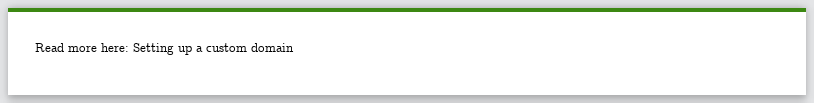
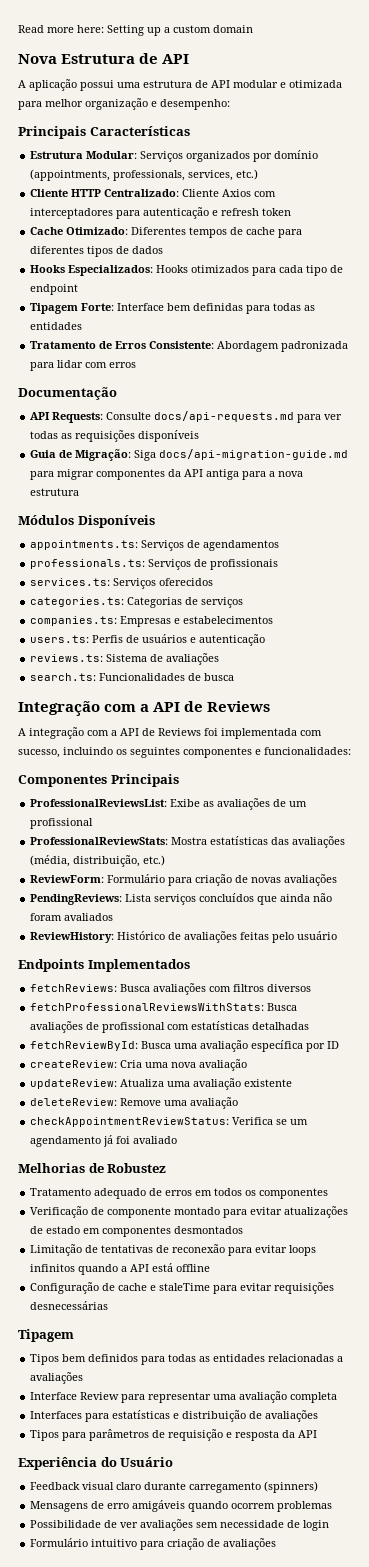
(294, 47) none -> [18,53,190,64] [18,79,342,91] [18,98,230,110] [18,126,190,139] [30,150,319,162] [30,169,259,181] [30,189,277,197] [30,207,292,219] [30,227,303,238] [30,246,164,257] [30,265,344,276] [30,284,79,295] [30,303,316,314] [30,322,83,330] [30,341,349,352] [30,360,137,371] [18,387,117,400] [30,411,343,423] [30,430,200,442] [30,449,349,461] [30,469,304,480] [30,488,80,496] [18,515,155,528] [30,540,280,551] [30,559,279,570] [30,578,214,589] [30,597,244,608] [30,616,274,627] [30,634,266,646] [30,653,220,665] [30,673,235,681] [18,701,271,716] [18,727,322,739] [18,747,351,758] [18,774,179,787] [30,798,308,810] [30,818,94,829] [30,836,346,848] [30,855,166,867] [30,874,338,886] [30,893,333,905] [30,913,114,921] [30,931,338,943] [18,959,190,972] [30,983,312,995] [30,1003,298,1011] [30,1021,310,1033] [30,1040,340,1052] [30,1059,248,1071] [30,1078,293,1090] [30,1097,239,1109] [30,1117,309,1127] [30,1135,178,1147] [18,1163,167,1173] [30,1188,329,1199] [30,1206,349,1218] [30,1226,244,1237] [30,1244,317,1256] [30,1263,211,1275] [30,1282,335,1294] [30,1301,109,1310] [18,1329,74,1342] [30,1354,344,1365] [30,1372,84,1384] [30,1391,338,1403] [30,1410,319,1422] [30,1429,318,1441] [18,1457,174,1470] [30,1481,319,1493] [30,1500,333,1512] [30,1519,330,1531] [30,1538,277,1550] // Nova Estrutura de API // A aplicação possui uma estrutura de API modular e otimizada para melhor organização e desempenho: // Principais Características // Estrutura Modular: Serviços organizados por domínio (appointments, professionals, services, etc.) // Cliente HTTP Centralizado: Cliente Axios com interceptadores para autenticação e refresh token // Cache Otimizado: Diferentes tempos de cache para diferentes tipos de dados // Hooks Especializados: Hooks otimizados para cada tipo de endpoint // Tipagem Forte: Interface bem definidas para todas as entidades // Tratamento de Erros Consistente: Abordagem padronizada para lidar com erros // Documentação // API Requests: Consulte docs/api-requests.md para ver todas as requisições disponíveis // Guia de Migração: Siga docs/api-migration-guide.md para migrar componentes da API antiga para a nova estrutura // Módulos Disponíveis // appointments.ts: Serviços de agendamentos // professionals.ts: Serviços de profissionais // services.ts: Serviços oferecidos // categories.ts: Categorias de serviços // companies.ts: Empresas e estabelecimentos // users.ts: Perfis de usuários e autenticação // reviews.ts: Sistema de avaliações // search.ts: Funcionalidades de busca // Integração com a API de Reviews // A integração com a API de Reviews foi implementada com sucesso, incluindo os seguintes componentes e funcionalidades: // Componentes Principais // ProfessionalReviewsList: Exibe as avaliações de um profissional // ProfessionalReviewStats: Mostra estatísticas das avaliações (média, distribuição, etc.) // ReviewForm: Formulário para criação de novas avaliações // PendingReviews: Lista serviços concluídos que ainda não foram avaliados // ReviewHistory: Histórico de avaliações feitas pelo usuário // Endpoints Implementados // fetchReviews: Busca avaliações com filtros diversos // fetchProfessionalReviewsWithStats: Busca avaliações de profissional com estatísticas detalhadas // fetchReviewById: Busca uma avaliação específica por ID // createReview: Cria uma nova avaliação // updateReview: Atualiza uma avaliação existente // deleteReview: Remove uma avaliação // checkAppointmentReviewStatus: Verifica se um agendamento já foi avaliado // Melhorias de Robustez // Tratamento adequado de erros em todos os componentes // Verificação de componente montado para evitar atualizações de estado em componentes desmontados // Limitação de tentativas de reconexão para evitar loops infinitos quando a API está offline // Configuração de cache e staleTime para evitar requisições desnecessárias // Tipagem // Tipos bem definidos para todas as entidades relacionadas a avaliações // Interface Review para representar uma avaliação completa // Interfaces para estatísticas e distribuição de avaliações // Tipos para parâmetros de requisição e resposta da API // Experiência do Usuário // Feedback visual claro durante carregamento (spinners) // Mensagens de erro amigáveis quando ocorrem problemas // Possibilidade de ver avaliações sem necessidade de login // Formulário intuitivo para criação de avaliações

